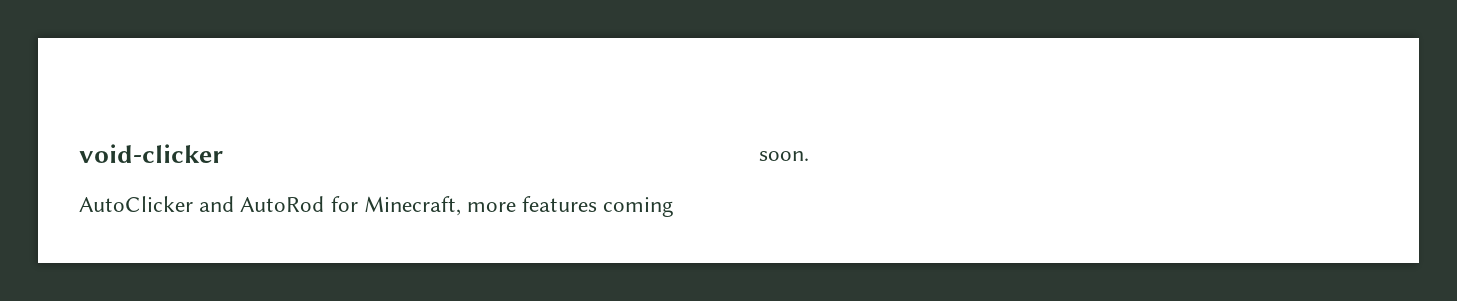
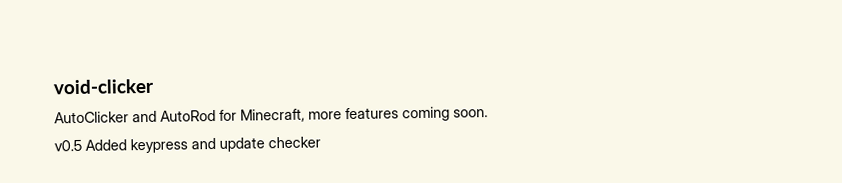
(809, 156) none -> [54,136,321,154] // v0.5 Added keypress and update checker

